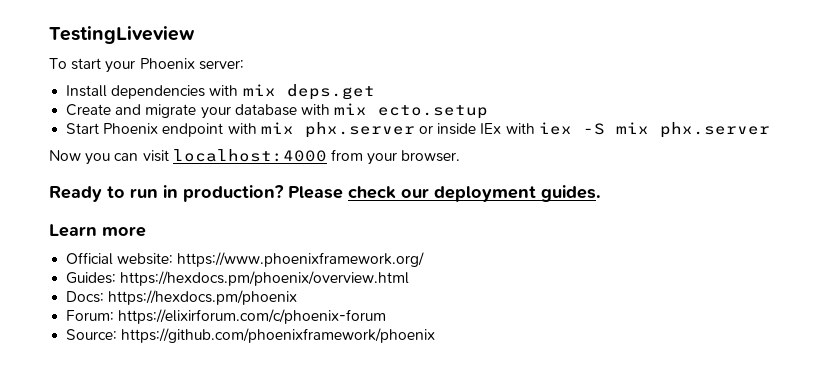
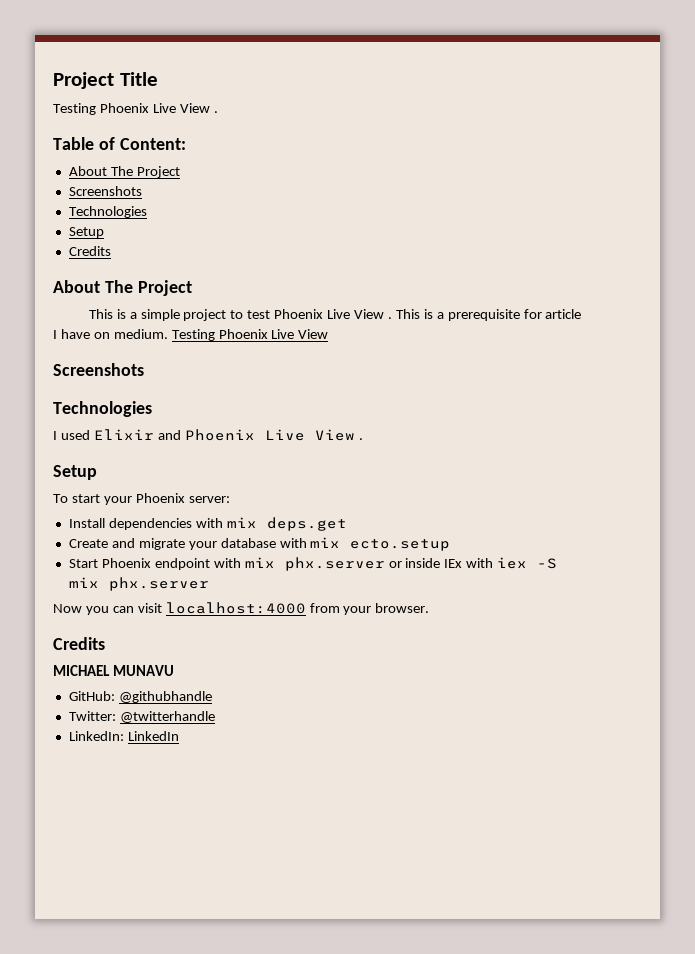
[49,26,195,44] TestingLiveview -> [53,72,158,89] [53,103,218,115] [53,137,186,150] [68,166,180,178] [68,186,142,196] [68,206,147,218] [68,227,104,238] [68,246,111,256] [53,280,192,296] [88,309,582,321] [53,329,329,341] [53,363,144,376] [53,401,152,417] [53,429,363,441] [53,465,97,480] Project Title // Testing Phoenix Live View . // Table of Content: // About The Project // Screenshots // Technologies // Setup // Credits // About The Project // This is a simple project to test Phoenix Live View . This is a prerequisite for article I have on medium. Testing Phoenix Live View // Screenshots // Technologies // I used Elixir and Phoenix Live View . // Setup
[49,185,601,202] [49,224,146,237] [66,252,425,267] [66,271,410,286] [66,290,298,305] [66,309,387,324] [66,328,436,343] Ready to run in production? Please check our deployment guides. // Learn more // Official website: https://www.phoenixframework.org/ // Guides: https://hexdocs.pm/phoenix/overview.html // Docs: https://hexdocs.pm/phoenix // Forum: https://elixirforum.com/c/phoenix-forum // Source: https://github.com/phoenixframework/phoenix -> [53,637,105,650] [53,665,174,676] [68,691,212,703] [68,711,215,723] [68,731,179,741] Credits // MICHAEL MUNAVU // GitHub: @githubhandle // Twitter: @twitterhandle // LinkedIn: LinkedIn

